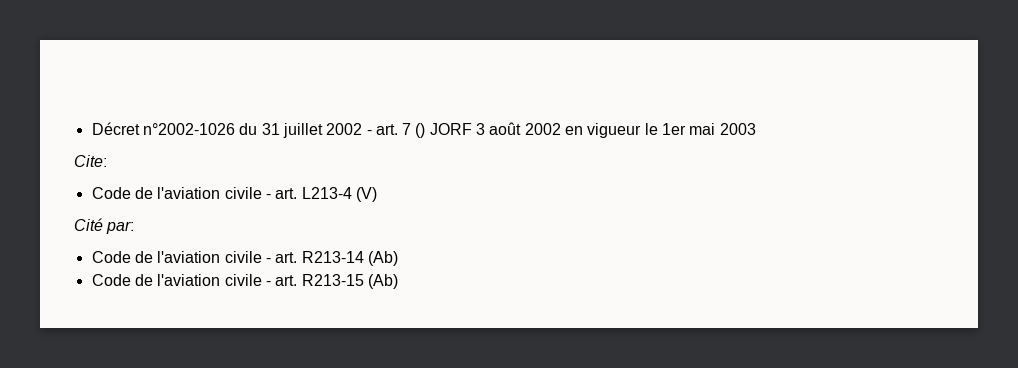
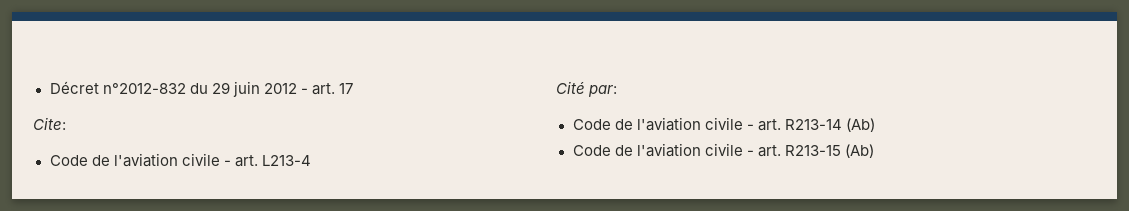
[142,122,756,138] n°2002-1026 du 31 juillet 2002 - art. 7 () JORF 3 août 2002 en vigueur le 1er mai 2003 -> [102,81,353,97] n°2012-832 du 29 juin 2012 - art. 17
[355,187,377,202] (V) -> (311, 160) none

